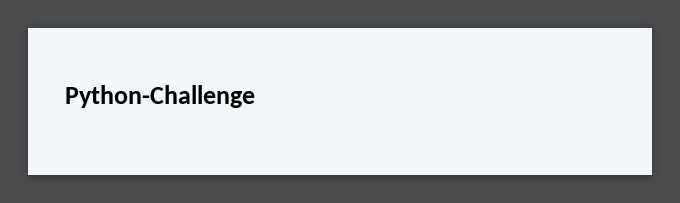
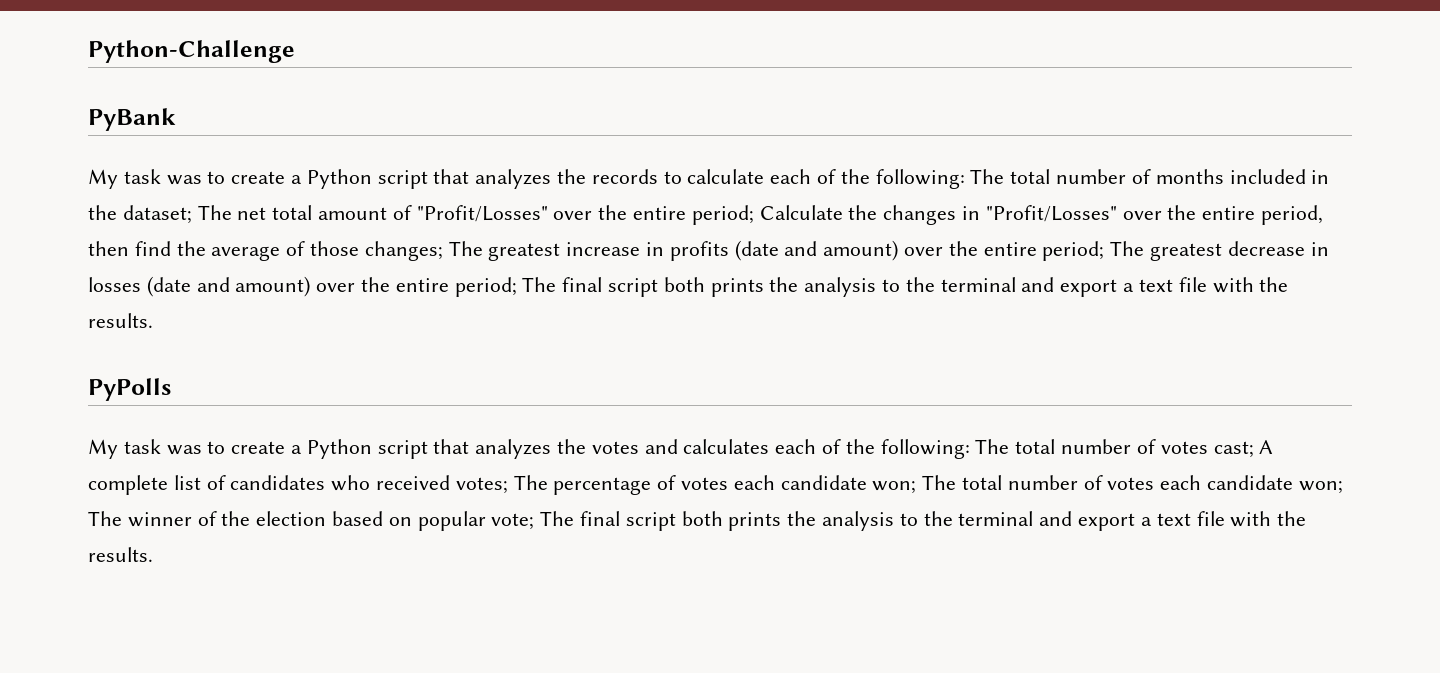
(255, 96) none -> [88,108,176,131] [88,169,1330,189] [88,205,1324,225] [88,240,1329,261] [88,276,1289,297] [88,313,153,328] [88,378,171,401] [88,439,1274,459] [88,475,1343,495] [88,511,1307,531] [88,547,153,562] // PyBank // My task was to create a Python script that analyzes the records to calculate each of the following: The total number of months included in the dataset; The net total amount of "Profit/Losses" over the entire period; Calculate the changes in "Profit/Losses" over the entire period, then find the average of those changes; The greatest increase in profits (date and amount) over the entire period; The greatest decrease in losses (date and amount) over the entire period; The final script both prints the analysis to the terminal and export a text file with the results. // PyPolls // My task was to create a Python script that analyzes the votes and calculates each of the following: The total number of votes cast; A complete list of candidates who received votes; The percentage of votes each candidate won; The total number of votes each candidate won; The winner of the election based on popular vote; The final script both prints the analysis to the terminal and export a text file with the results.

